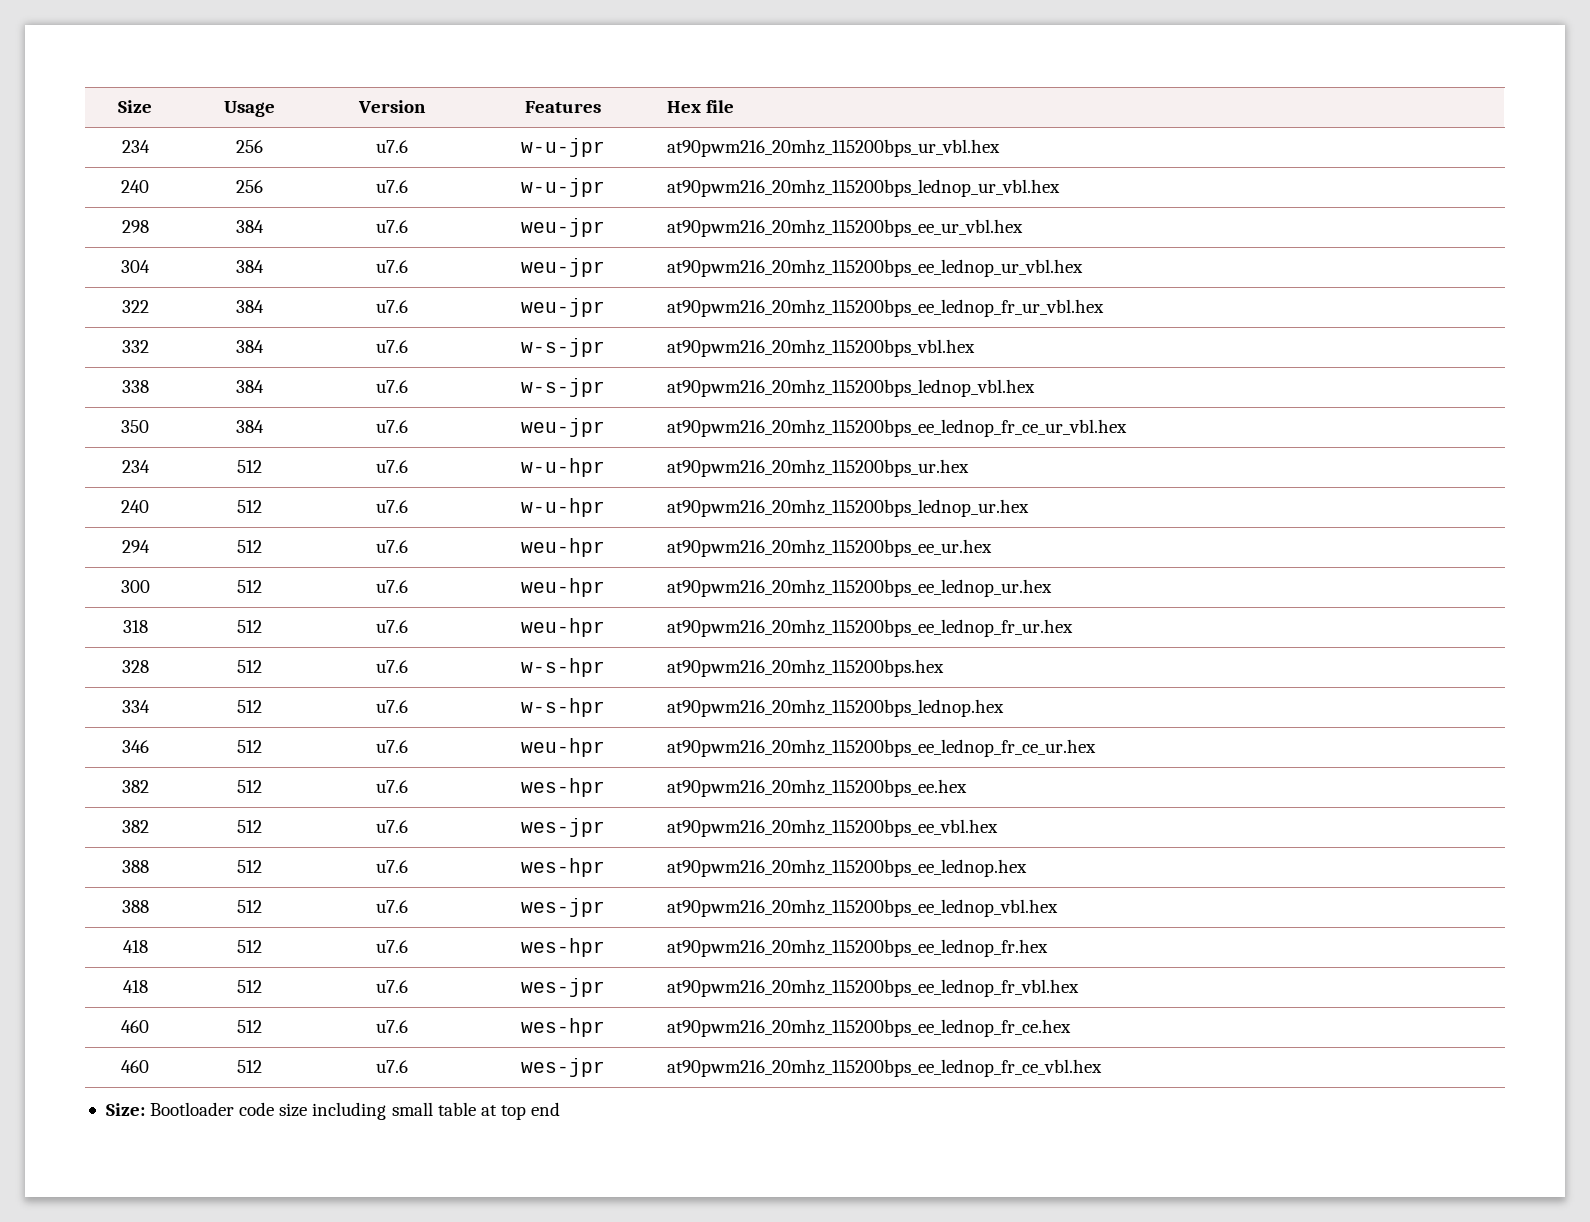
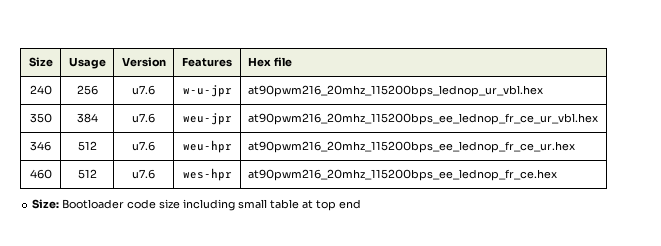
[121,140,150,153] [235,140,263,153] [375,140,408,153] [521,138,605,157] [666,139,1000,157] // 234 | 256 | u7.6 | w-u-jpr | at90pwm216_20mhz_115200bps_ur_vbl.hex -> (292, 62) none
[121,220,149,233] [235,220,264,233] [375,220,408,233] [521,218,605,237] [666,219,1023,237] [121,260,150,273] [235,260,264,273] [375,260,408,273] [521,258,605,277] [666,259,1083,277] [121,300,149,313] [235,300,264,313] [375,300,408,313] [521,298,605,317] [666,299,1104,317] [121,340,149,353] [235,340,264,353] [375,340,408,353] [521,338,605,357] [666,339,975,357] [121,380,149,393] [235,380,264,393] [375,380,408,393] [521,378,605,397] [666,379,1035,397] // 298 | 384 | u7.6 | weu-jpr | at90pwm216_20mhz_115200bps_ee_ur_vbl.hex // 304 | 384 | u7.6 | weu-jpr | at90pwm216_20mhz_115200bps_ee_lednop_ur_vbl.hex // 322 | 384 | u7.6 | weu-jpr | at90pwm216_20mhz_115200bps_ee_lednop_fr_ur_vbl.hex // 332 | 384 | u7.6 | w-s-jpr | at90pwm216_20mhz_115200bps_vbl.hex // 338 | 384 | u7.6 | w-s-jpr | at90pwm216_20mhz_115200bps_lednop_vbl.hex -> (543, 91) none
[121,460,150,473] [236,460,262,473] [375,460,408,473] [521,458,605,477] [666,459,969,477] [121,500,149,513] [236,500,262,513] [375,500,408,513] [521,498,605,517] [666,499,1029,517] [121,540,150,553] [236,540,262,553] [375,540,408,553] [521,538,605,557] [666,539,992,557] [120,580,150,593] [236,580,262,593] [375,580,408,593] [521,578,605,597] [666,579,1052,597] [122,620,148,633] [236,620,262,633] [375,620,408,633] [521,618,605,637] [666,619,1073,637] [121,660,149,673] [236,660,262,673] [375,660,408,673] [521,658,605,677] [666,659,944,677] [121,700,150,713] [236,700,262,713] [375,700,408,713] [521,698,605,717] [666,699,1004,717] // 234 | 512 | u7.6 | w-u-hpr | at90pwm216_20mhz_115200bps_ur.hex // 240 | 512 | u7.6 | w-u-hpr | at90pwm216_20mhz_115200bps_lednop_ur.hex // 294 | 512 | u7.6 | weu-hpr | at90pwm216_20mhz_115200bps_ee_ur.hex // 300 | 512 | u7.6 | weu-hpr | at90pwm216_20mhz_115200bps_ee_lednop_ur.hex // 318 | 512 | u7.6 | weu-hpr | at90pwm216_20mhz_115200bps_ee_lednop_fr_ur.hex // 328 | 512 | u7.6 | w-s-hpr | at90pwm216_20mhz_115200bps.hex // 334 | 512 | u7.6 | w-s-hpr | at90pwm216_20mhz_115200bps_lednop.hex -> (598, 119) none
[121,780,149,793] [236,780,262,793] [375,780,408,793] [521,778,605,797] [666,779,967,797] [121,820,149,833] [236,820,262,833] [375,820,408,833] [521,818,605,837] [666,819,998,837] [121,860,149,873] [236,860,262,873] [375,860,408,873] [521,858,605,877] [666,859,1027,877] [121,900,149,913] [236,900,262,913] [375,900,408,913] [521,898,605,917] [666,899,1058,917] [122,940,148,953] [236,940,262,953] [375,940,408,953] [521,938,605,957] [666,939,1048,957] [122,980,148,993] [236,980,262,993] [375,980,408,993] [521,978,605,997] [666,979,1079,997] // 382 | 512 | u7.6 | wes-hpr | at90pwm216_20mhz_115200bps_ee.hex // 382 | 512 | u7.6 | wes-jpr | at90pwm216_20mhz_115200bps_ee_vbl.hex // 388 | 512 | u7.6 | wes-hpr | at90pwm216_20mhz_115200bps_ee_lednop.hex // 388 | 512 | u7.6 | wes-jpr | at90pwm216_20mhz_115200bps_ee_lednop_vbl.hex // 418 | 512 | u7.6 | wes-hpr | at90pwm216_20mhz_115200bps_ee_lednop_fr.hex // 418 | 512 | u7.6 | wes-jpr | at90pwm216_20mhz_115200bps_ee_lednop_fr_vbl.hex -> (575, 147) none
[121,1060,149,1073] [236,1060,262,1073] [375,1060,408,1073] [521,1058,605,1077] [666,1059,1102,1077] // 460 | 512 | u7.6 | wes-jpr | at90pwm216_20mhz_115200bps_ee_lednop_fr_ce_vbl.hex -> (557, 175) none

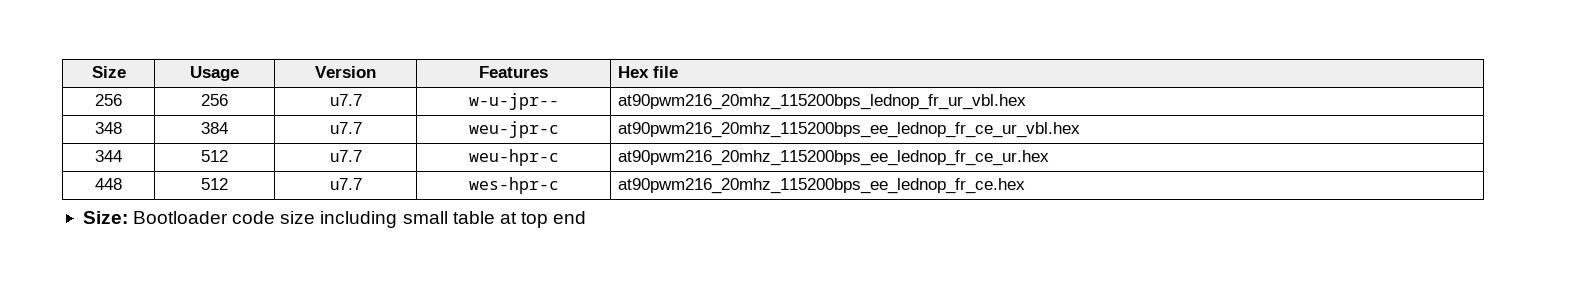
[29,85,52,95] [76,85,98,95] [132,85,155,95] [182,85,232,97] [247,85,543,97] [29,113,52,123] 240 | 256 | u7.6 | w-u-jpr | at90pwm216_20mhz_115200bps_lednop_ur_vbl.hex // 350 -> [95,94,122,106] [201,94,228,106] [329,94,362,106] [468,93,559,110] [617,94,1026,110] [95,122,122,134] 256 | 256 | u7.7 | w-u-jpr-- | at90pwm216_20mhz_115200bps_lednop_fr_ur_vbl.hex // 348
[132,113,155,123] [182,113,232,125] u7.6 | weu-jpr -> [329,122,362,134] [468,121,559,138] u7.7 | weu-jpr-c
[30,141,51,151] [77,141,97,151] [132,141,155,151] [182,140,232,153] 346 | 512 | u7.6 | weu-hpr -> [95,150,122,162] [201,150,228,162] [329,150,362,162] [468,149,559,166] 344 | 512 | u7.7 | weu-hpr-c
[29,169,52,179] [77,169,97,179] [132,169,155,179] [182,168,232,181] 460 | 512 | u7.6 | wes-hpr -> [95,178,122,190] [201,178,228,190] [329,178,362,190] [468,177,559,194] 448 | 512 | u7.7 | wes-hpr-c

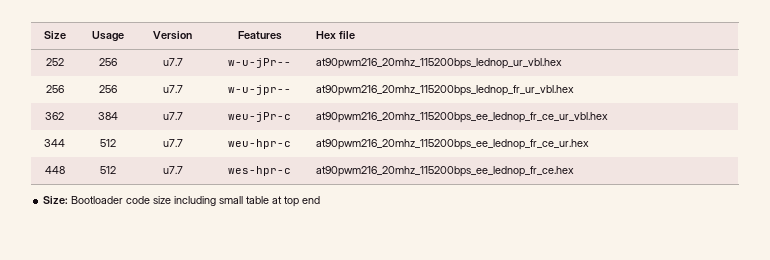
(678, 72) none -> [45,58,64,66] [98,58,117,66] [162,58,183,66] [228,58,291,68] [315,58,562,69] // 252 | 256 | u7.7 | w-u-jPr-- | at90pwm216_20mhz_115200bps_lednop_ur_vbl.hex
[95,122,122,134] 348 -> [45,112,64,120] 362
[468,121,559,138] weu-jpr-c -> [228,112,291,122] weu-jPr-c

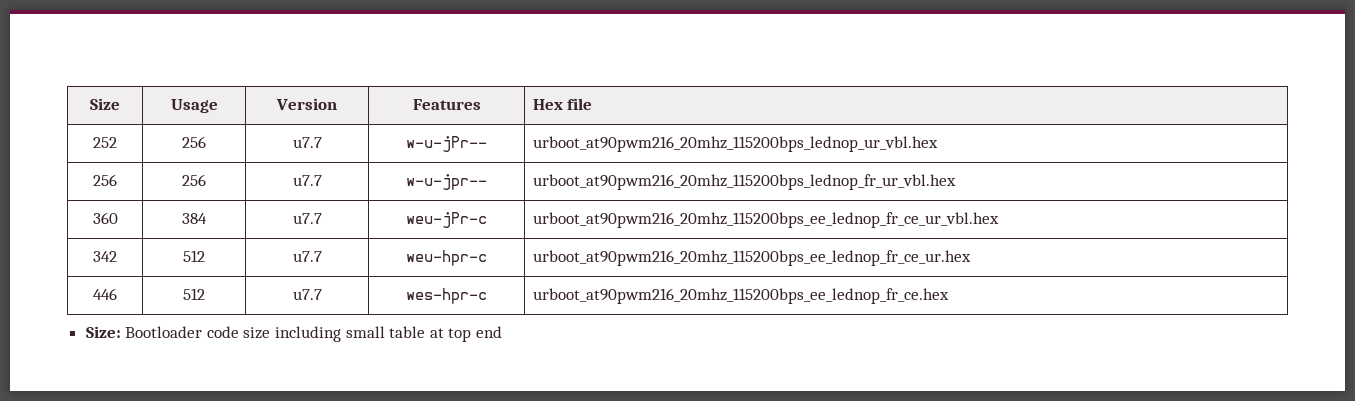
[315,58,562,69] at90pwm216_20mhz_115200bps_lednop_ur_vbl.hex -> [532,136,938,152] urboot_at90pwm216_20mhz_115200bps_lednop_ur_vbl.hex
[315,85,574,96] [45,112,64,120] at90pwm216_20mhz_115200bps_lednop_fr_ur_vbl.hex // 362 -> [532,174,956,190] [92,212,118,224] urboot_at90pwm216_20mhz_115200bps_lednop_fr_ur_vbl.hex // 360
[315,112,608,123] [44,139,65,147] at90pwm216_20mhz_115200bps_ee_lednop_fr_ce_ur_vbl.hex // 344 -> [532,212,999,228] [93,251,117,262] urboot_at90pwm216_20mhz_115200bps_ee_lednop_fr_ce_ur_vbl.hex // 342
[315,139,589,150] [44,166,65,174] at90pwm216_20mhz_115200bps_ee_lednop_fr_ce_ur.hex // 448 -> [532,250,971,266] [93,288,117,300] urboot_at90pwm216_20mhz_115200bps_ee_lednop_fr_ce_ur.hex // 446
[315,166,574,177] at90pwm216_20mhz_115200bps_ee_lednop_fr_ce.hex -> [532,288,949,304] urboot_at90pwm216_20mhz_115200bps_ee_lednop_fr_ce.hex

